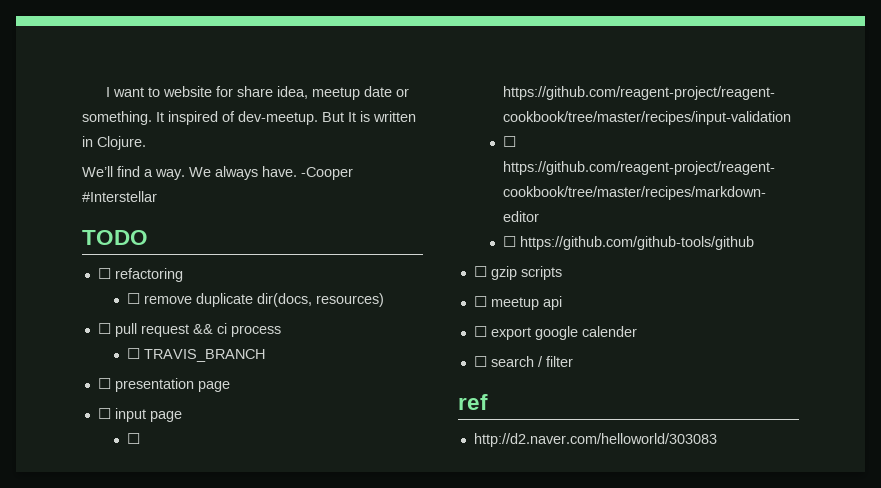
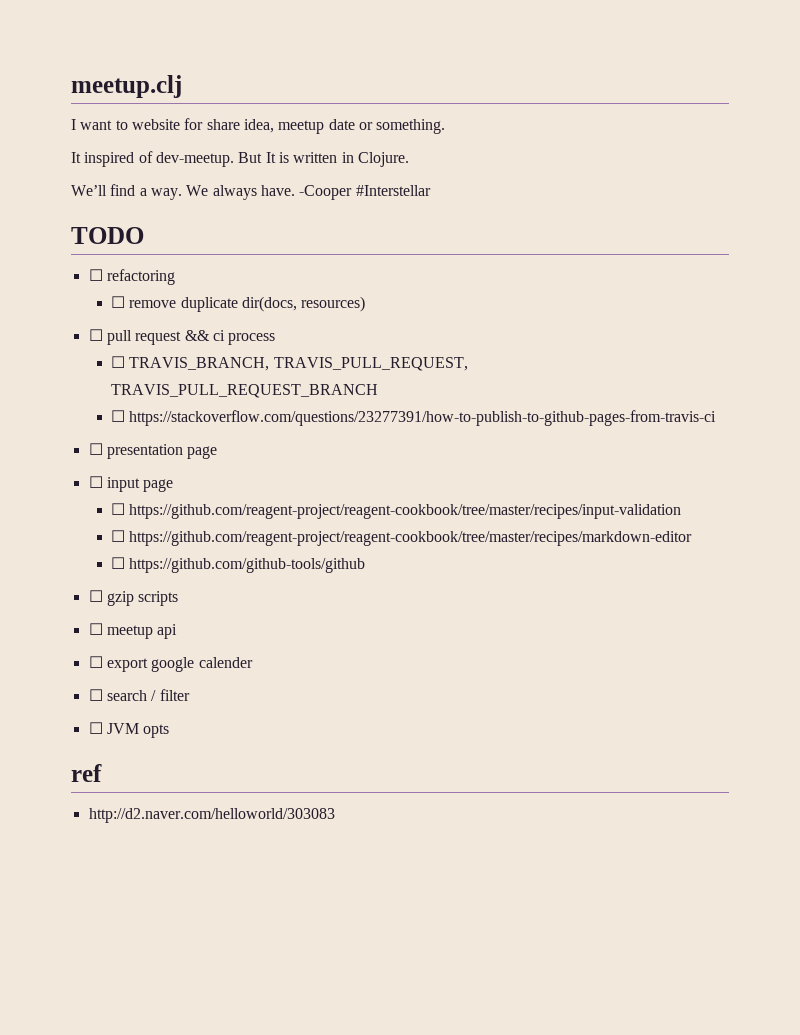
(106, 92) none -> [71,75,182,98] meetup.clj //
(152, 118) none -> (446, 126) //
[143,349,265,362] TRAVIS_BRANCH -> [129,357,468,371] [111,384,379,398] [111,410,717,426] TRAVIS_BRANCH, TRAVIS_PULL_REQUEST, TRAVIS_PULL_REQUEST_BRANCH // ☐ https://stackoverflow.com/questions/23277391/how-to-publish-to-github-pages-from-travis-ci
(573, 361) none -> [88,722,170,738] // ☐ JVM opts

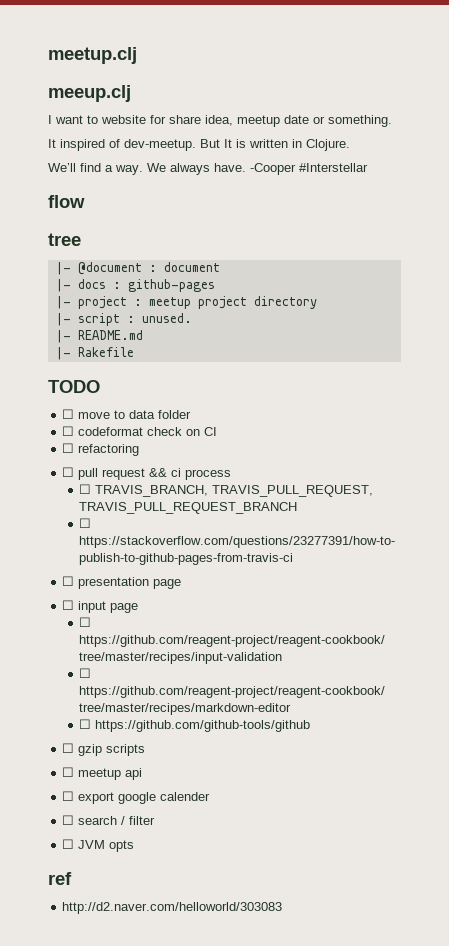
(182, 86) none -> [48,85,131,102] // meeup.clj
[71,227,144,244] [88,269,175,285] [111,296,366,312] TODO // ☐ refactoring // ☐ remove duplicate dir(docs, resources) -> [48,195,85,208] [48,233,81,246] [55,262,220,275] [55,279,215,292] [55,296,317,309] [55,313,192,326] [55,330,143,343] [55,347,134,360] [48,380,100,393] [62,409,192,419] [62,426,218,436] [62,443,140,456] flow // tree // |- @document : document // |- docs : github-pages // |- project : meetup project directory // |- script : unused. // |- README.md // |- Rakefile // TODO // ☐ move to data folder // ☐ codeformat check on CI // ☐ refactoring

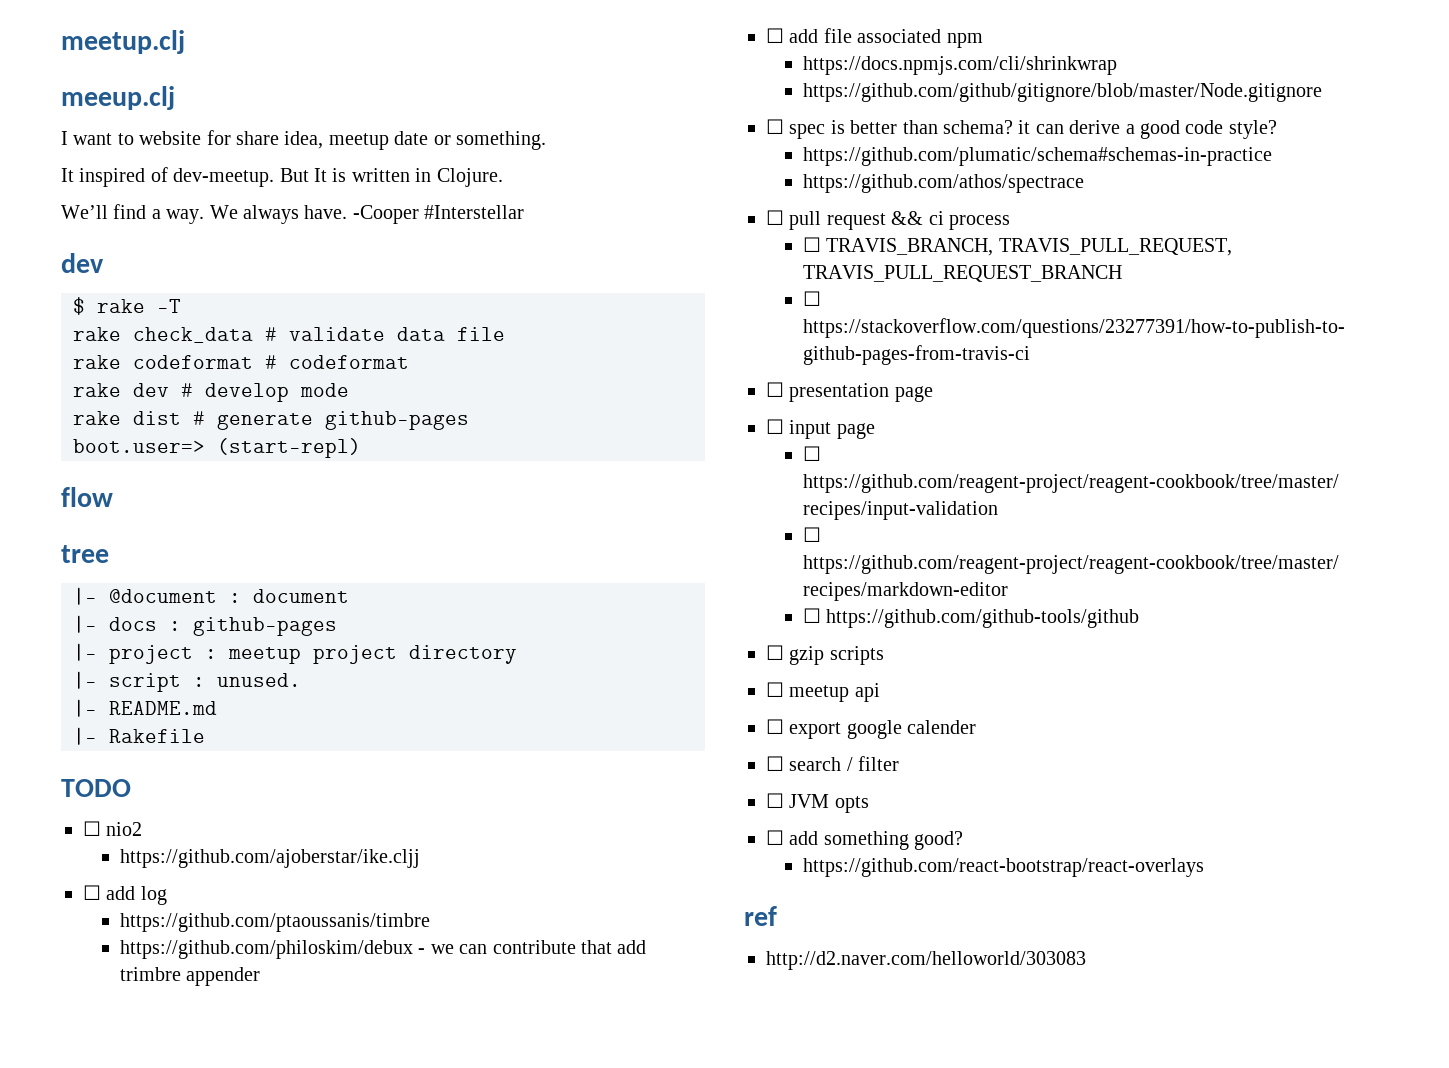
(368, 167) none -> [61,253,104,273] [73,297,181,315] [73,327,505,343] [73,355,409,369] [73,383,349,402] [73,411,469,430] [73,438,361,458] // dev // $ rake -T // rake check_data # validate data file // rake codeformat # codeformat // rake dev # develop mode // rake dist # generate github-pages // boot.user=> (start-repl)
[78,410,192,419] [62,426,218,436] [62,443,140,456] move to data folder // ☐ codeformat check on CI // ☐ refactoring -> [106,822,143,836] [120,849,421,868] [83,885,167,905] [120,913,431,932] [120,940,647,959] [120,967,261,986] [766,28,983,48] [803,56,1118,75] [803,83,1323,102] [766,119,1277,139] [803,147,1273,166] [803,174,1085,193] nio2 // https://github.com/ajoberstar/ike.cljj // ☐ add log // https://github.com/ptaoussanis/timbre // https://github.com/philoskim/debux - we can contribute that add trimbre appender // ☐ add file associated npm // https://docs.npmjs.com/cli/shrinkwrap // https://github.com/github/gitignore/blob/master/Node.gitignore // ☐ spec is better than schema? it can derive a good code style? // https://github.com/plumatic/schema#schemas-in-practice // https://github.com/athos/spectrace
(135, 846) none -> [766,830,964,850] [803,858,1205,877] // ☐ add something good? // https://github.com/react-bootstrap/react-overlays

